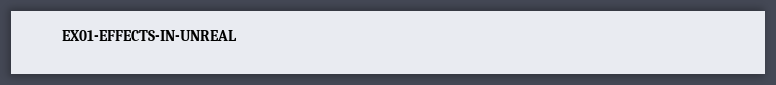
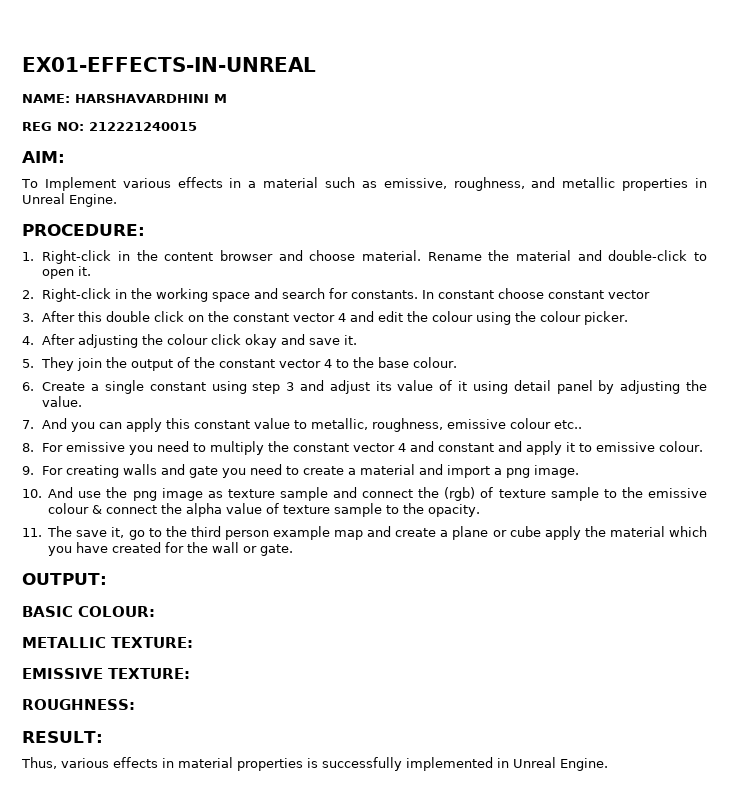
(237, 35) none -> [22,94,227,103] [22,122,197,131] [22,151,65,163] [21,177,708,191] [22,193,117,207] [22,224,145,236] [22,250,707,264] [42,266,92,279] [22,288,651,302] [22,311,629,325] [22,334,358,348] [22,357,458,371] [22,380,707,394] [42,396,83,407] [22,418,583,432] [22,441,704,455] [22,464,580,478] [22,487,708,501] [48,503,481,517] [22,526,708,540] [48,542,294,556] [22,573,107,585] [22,606,155,617] [22,637,193,648] [22,668,190,679] [22,699,135,710] [22,731,103,743] [21,757,608,771] // NAME: HARSHAVARDHINI M // REG NO: 212221240015 // AIM: // To Implement various effects in a material such as emissive, roughness, and metallic properties in Unreal Engine. // PROCEDURE: // 1. Right-click in the content browser and choose material. Rename the material and double-click to open it. // 2. Right-click in the working space and search for constants. In constant choose constant vector // 3. After this double click on the constant vector 4 and edit the colour using the colour picker. // 4. After adjusting the colour click okay and save it. // 5. They join the output of the constant vector 4 to the base colour. // 6. Create a single constant using step 3 and adjust its value of it using detail panel by adjusting the value. // 7. And you can apply this constant value to metallic, roughness, emissive colour etc.. // 8. For emissive you need to multiply the constant vector 4 and constant and apply it to emissive colour. // 9. For creating walls and gate you need to create a material and import a png image. // 10. And use the png image as texture sample and connect the (rgb) of texture sample to the emissive colour & connect the alpha value of texture sample to the opacity. // 11. The save it, go to the third person example map and create a plane or cube apply the material which you have created for the wall or gate. // OUTPUT: // BASIC COLOUR: // METALLIC TEXTURE: // EMISSIVE TEXTURE: // ROUGHNESS: // RESULT: // Thus, various effects in material properties is successfully implemented in Unreal Engine.

